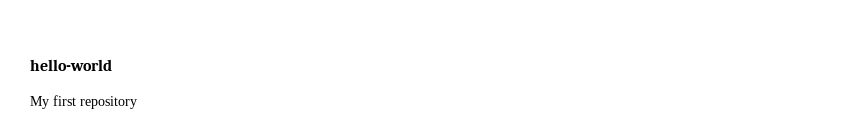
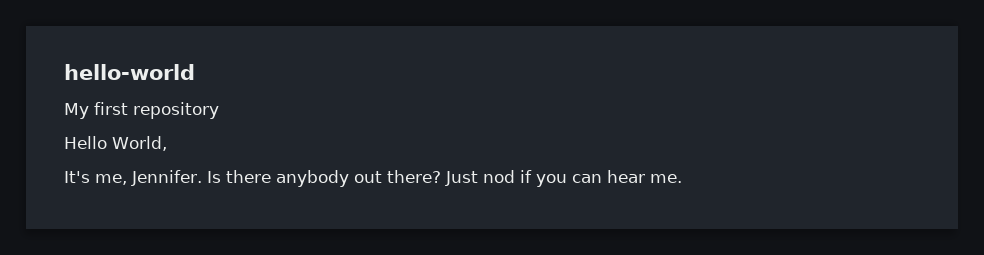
(137, 102) none -> [64,136,167,151] [64,170,682,187] // Hello World, // It's me, Jennifer. Is there anybody out there? Just nod if you can hear me.

